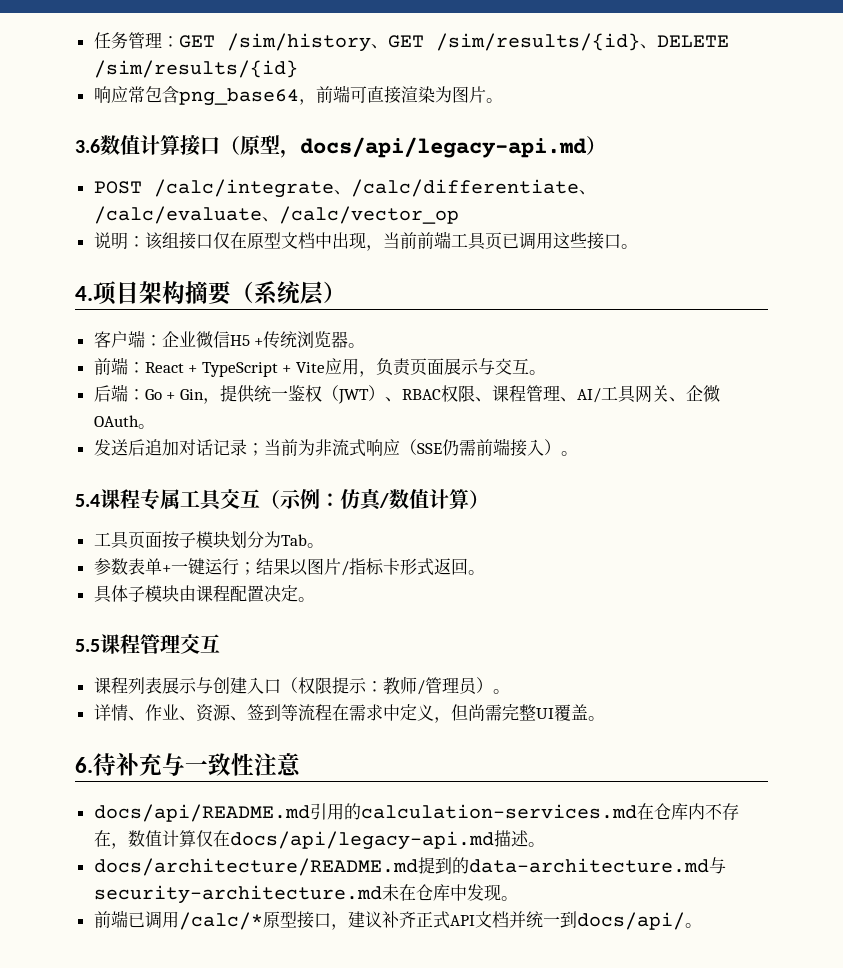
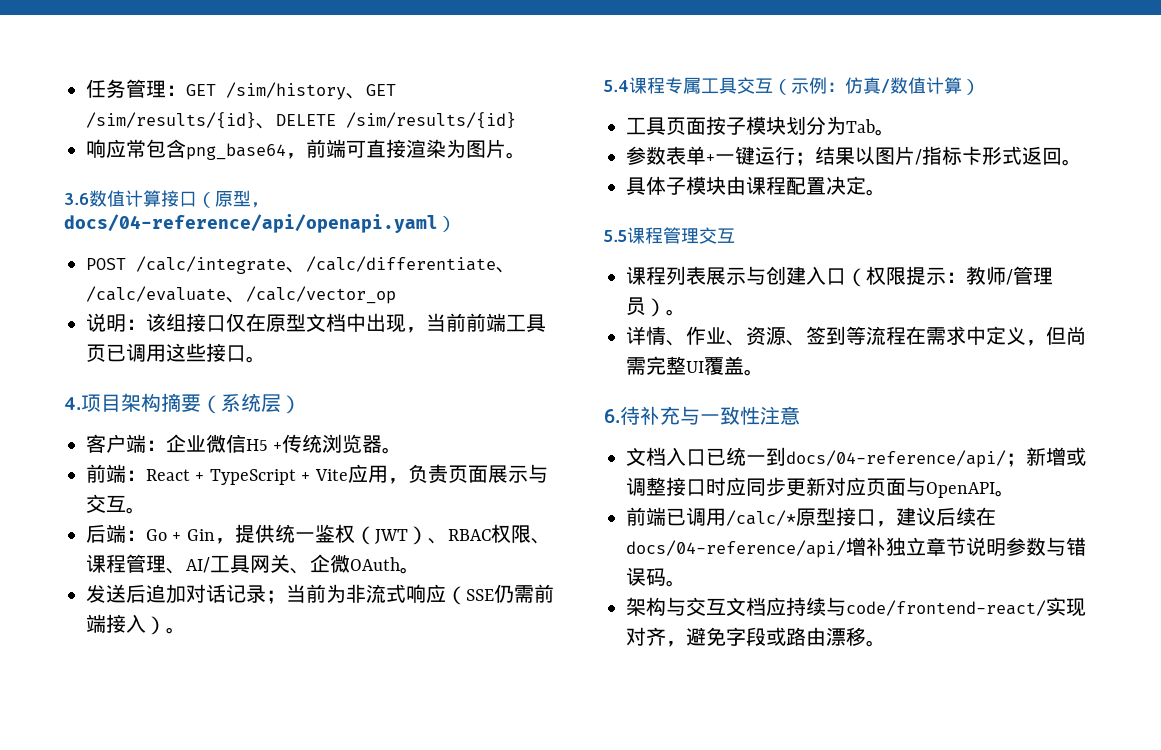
[300,137,587,158] docs/api/legacy-api.md -> [64,214,438,233] docs/04-reference/api/openapi.yaml
[93,803,739,822] [93,830,545,850] [93,857,726,876] [93,884,501,904] docs/api/README.md引用的calculation-services.md在仓库内不存在，数值计算仅在docs/api/legacy-api.md描述。 // docs/architecture/README.md提到的data-architecture.md与security-architecture.md未在仓库中发现 -> [626,447,1086,468] [626,477,995,498] 文档入口已统一到docs/04-reference/api/；新增或调整接口时应同步更新对应页面与OpenAPI
[381,911,685,930] 补齐正式API文档并统一到docs/api/ -> [936,507,996,526] [626,537,1086,558] [626,567,686,587] [626,597,1086,617] [626,627,866,647] 后续在docs/04-reference/api/增补独立章节说明参数与错误码。 // 架构与交互文档应持续与code/frontend-react/实现对齐，避免字段或路由漂移

